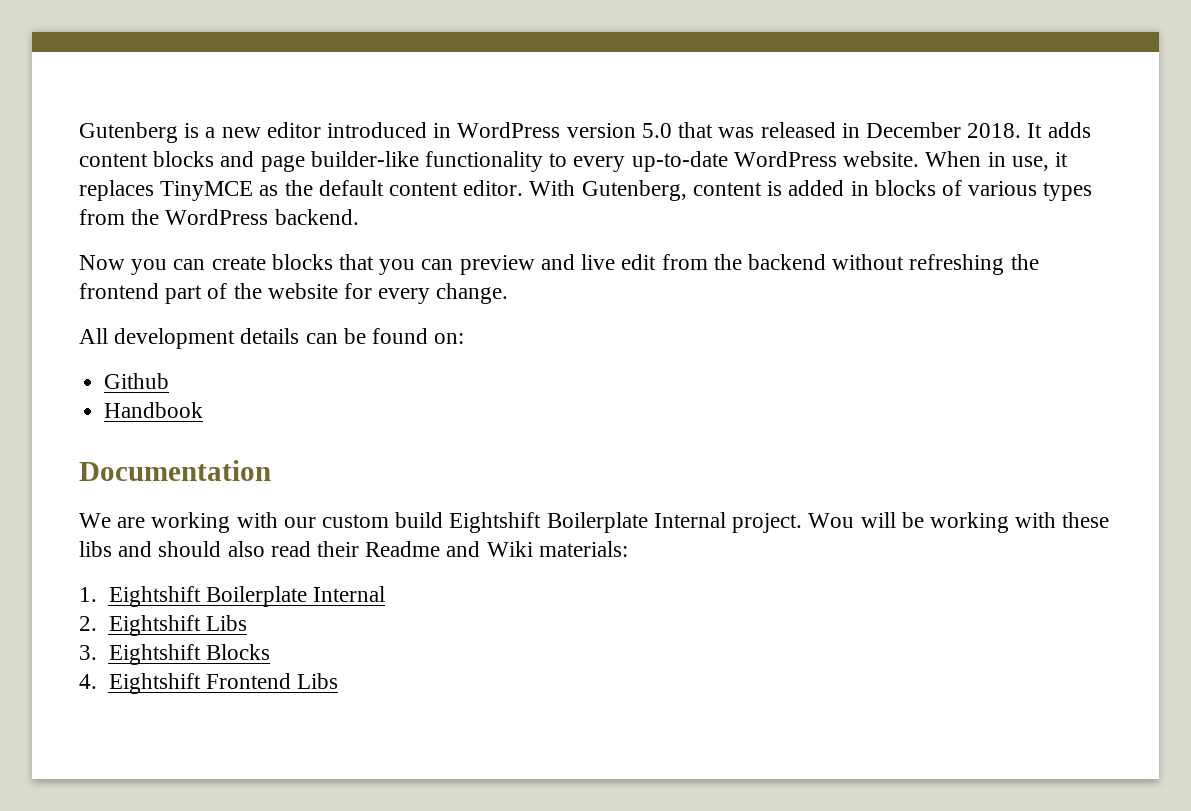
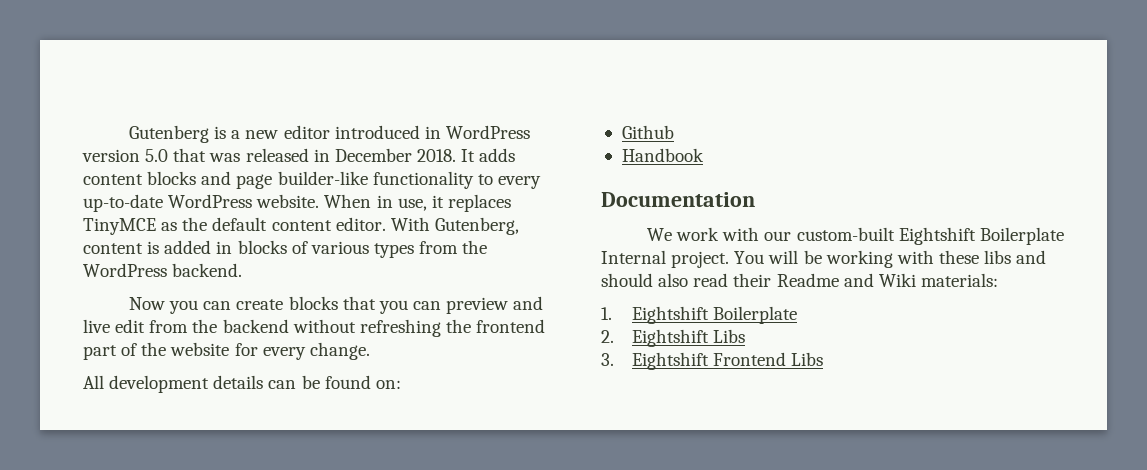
[117,512,444,533] are working with our custom build -> [676,227,895,241] work with our custom-built
[808,513,855,528] Wou -> [734,251,765,264] You
[312,586,385,602] Internal -> (797, 315) none
[205,644,270,660] [79,673,201,694] Blocks // 4. Eightshift -> (709, 361) none

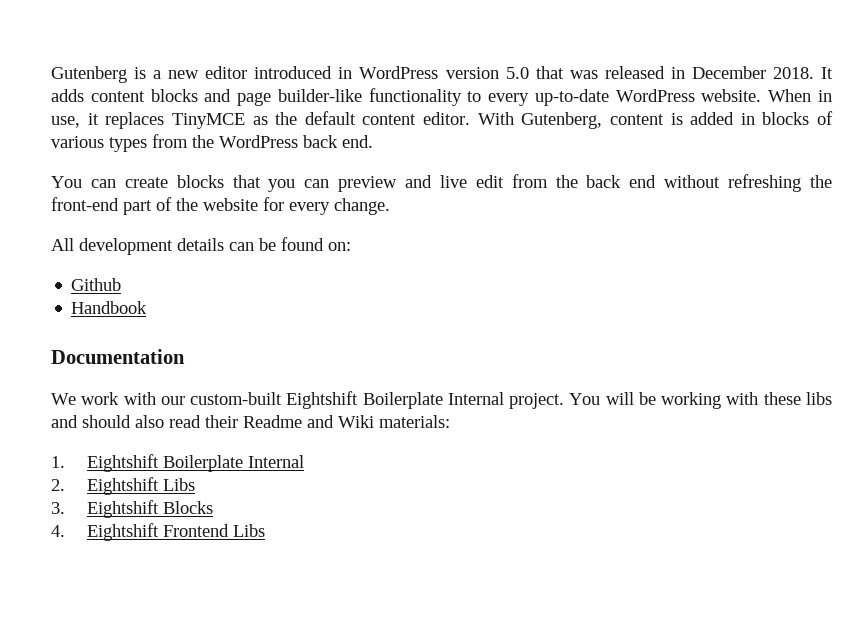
[172,263,243,277] [129,297,199,314] backend. // Now you -> [303,135,373,148] [51,176,82,188] back end. // You
[222,319,289,333] backend -> [586,175,657,188] back end
[476,319,546,333] frontend -> [51,197,119,211] front-end
(797, 315) none -> [247,455,304,468] Internal
(709, 361) none -> [162,501,213,514] [51,523,159,541] Blocks // 4. Eightshift

